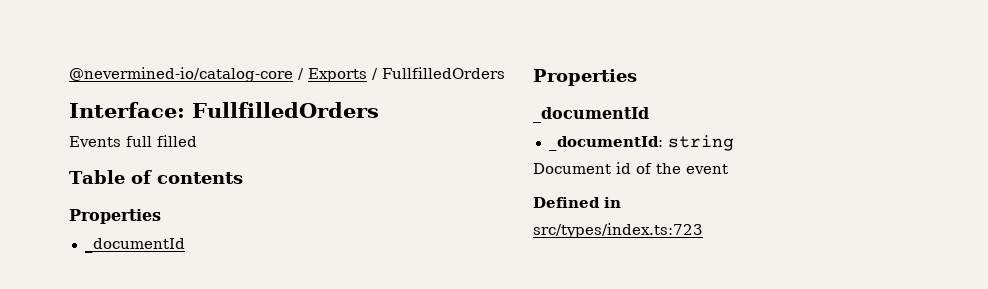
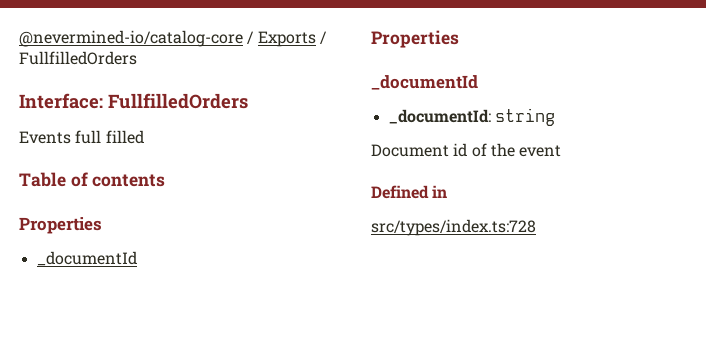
[533,223,703,238] src/types/index.ts:723 -> [371,219,536,236] src/types/index.ts:728

